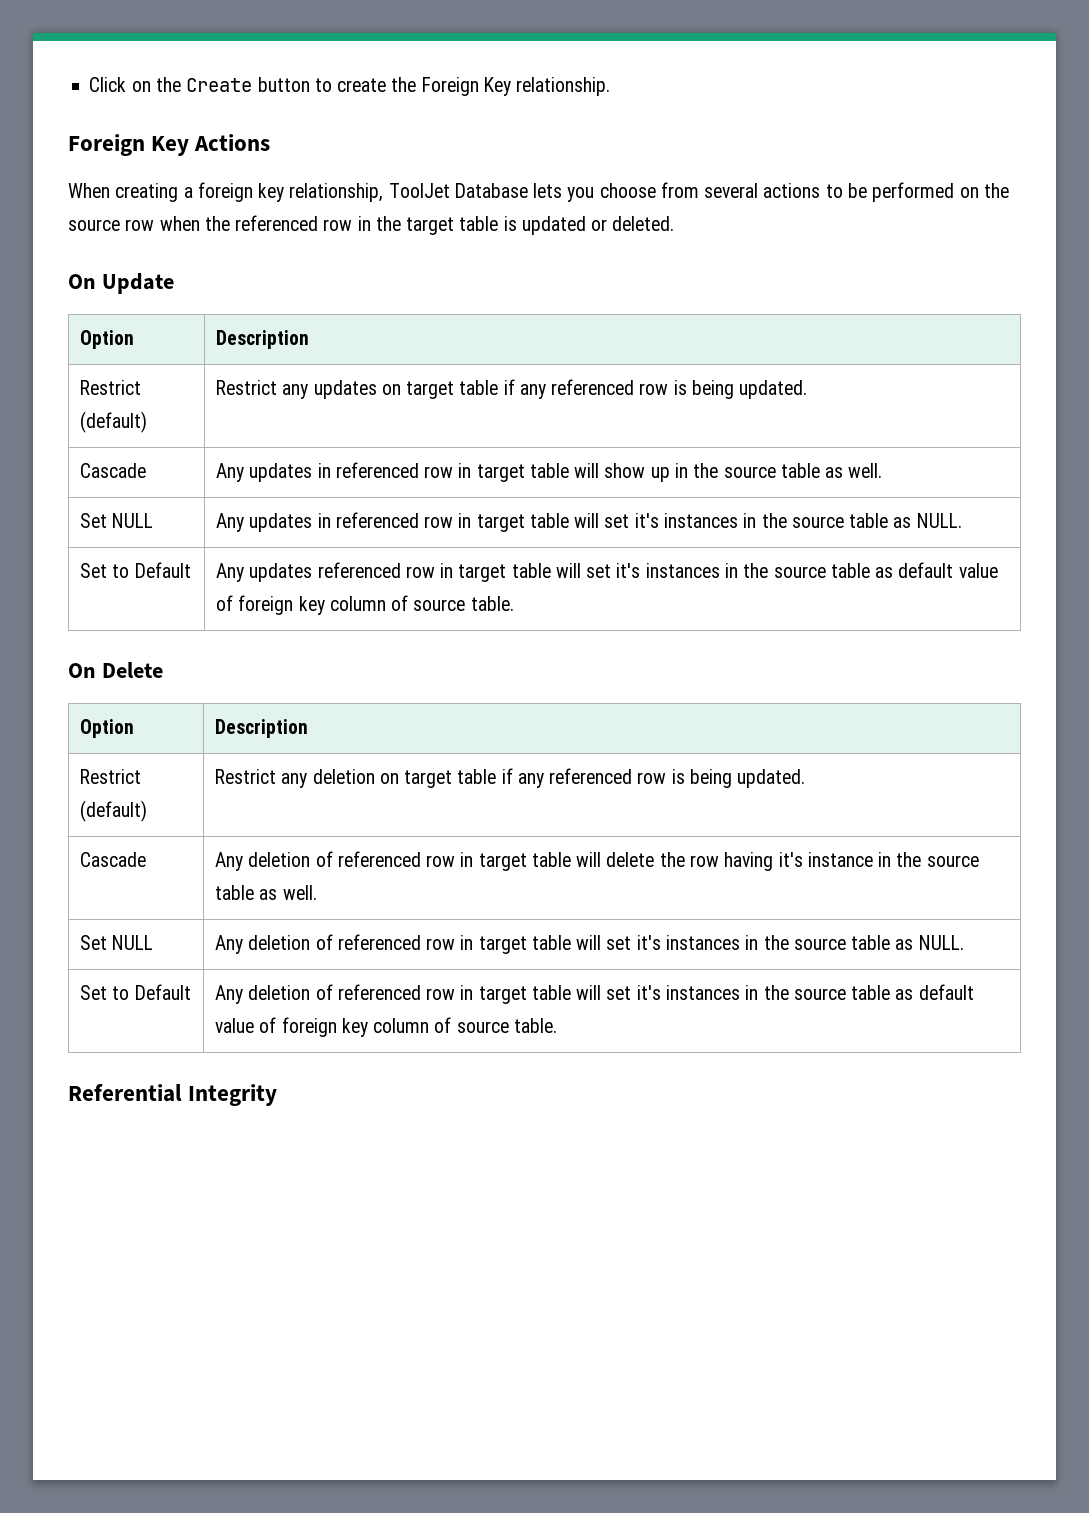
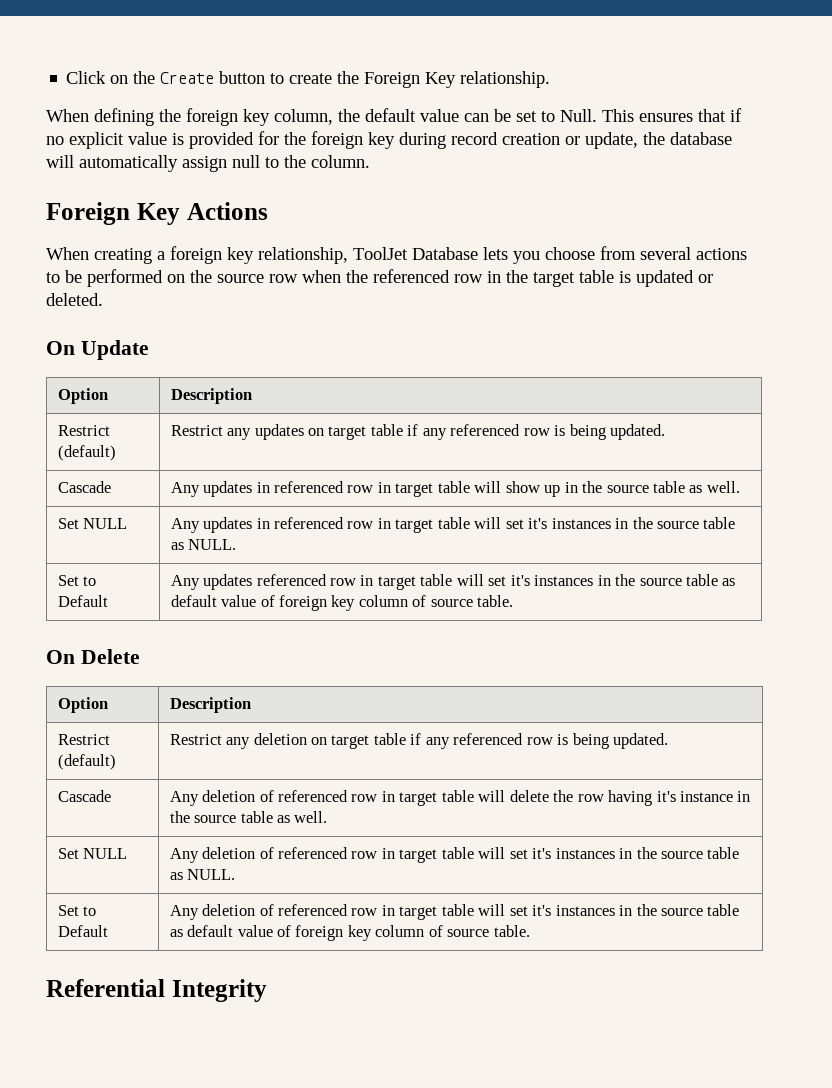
(611, 86) none -> [46,108,742,126] [46,131,732,149] [46,155,370,172] // When defining the foreign key column, the default value can be set to Null. This ensures that if no explicit value is provided for the foreign key during record creation or update, the database will automatically assign null to the column.

